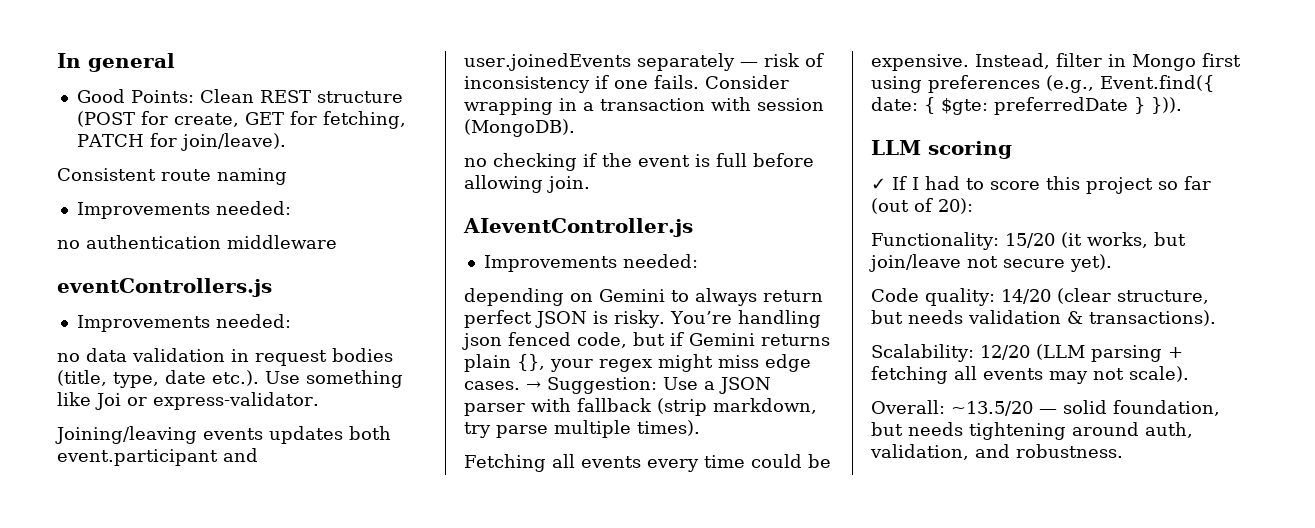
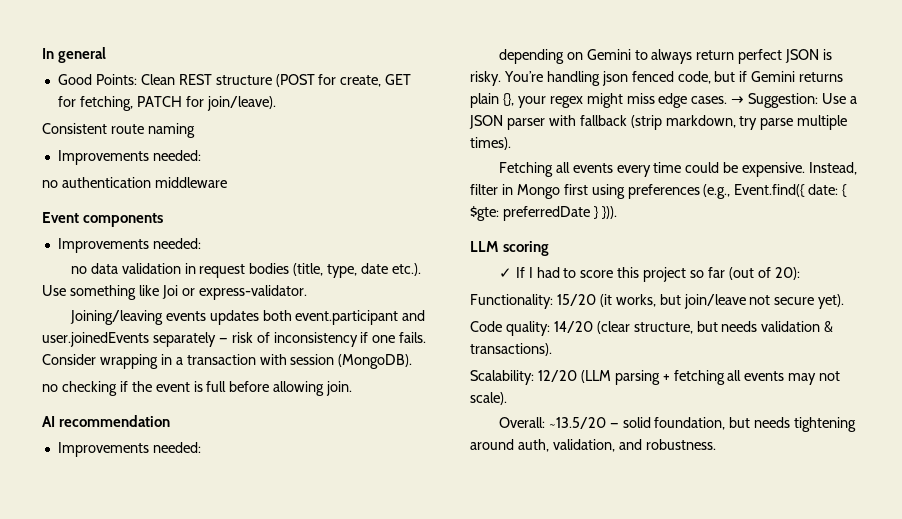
[57,278,272,297] eventControllers.js -> [42,212,164,227] Event components
[463,218,693,237] AIeventController.js -> [42,415,171,427] AI recommendation

